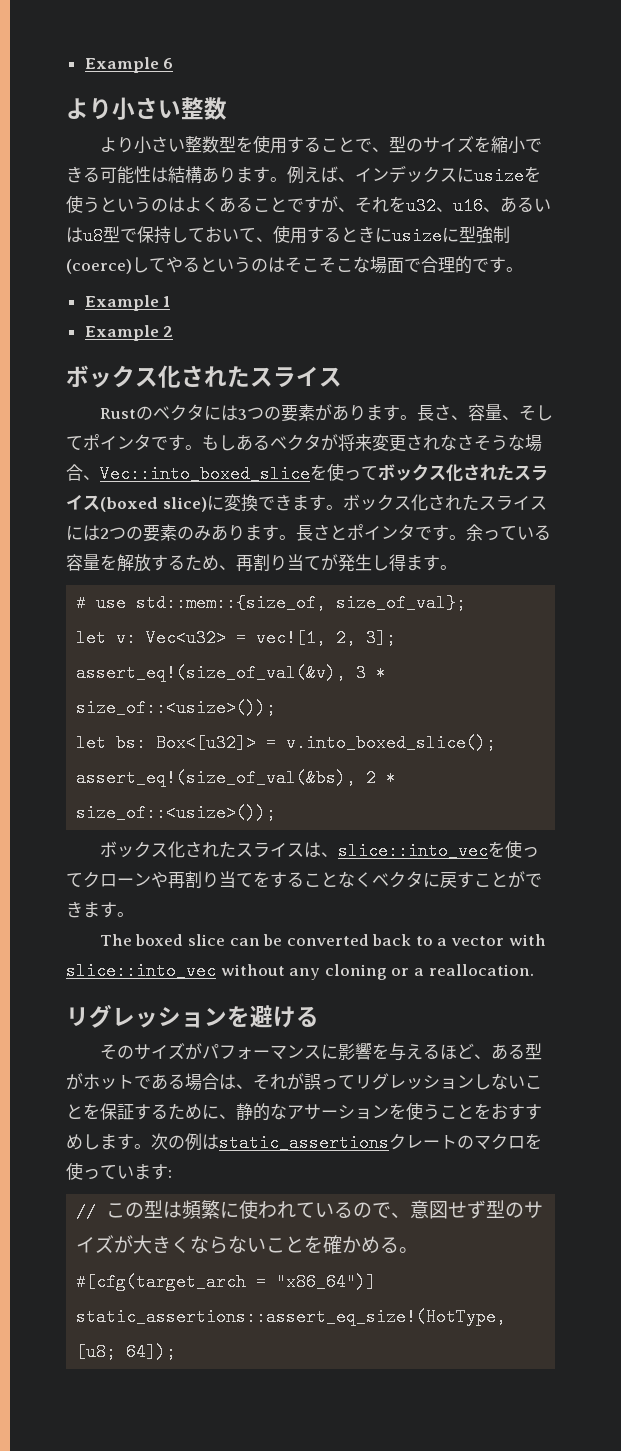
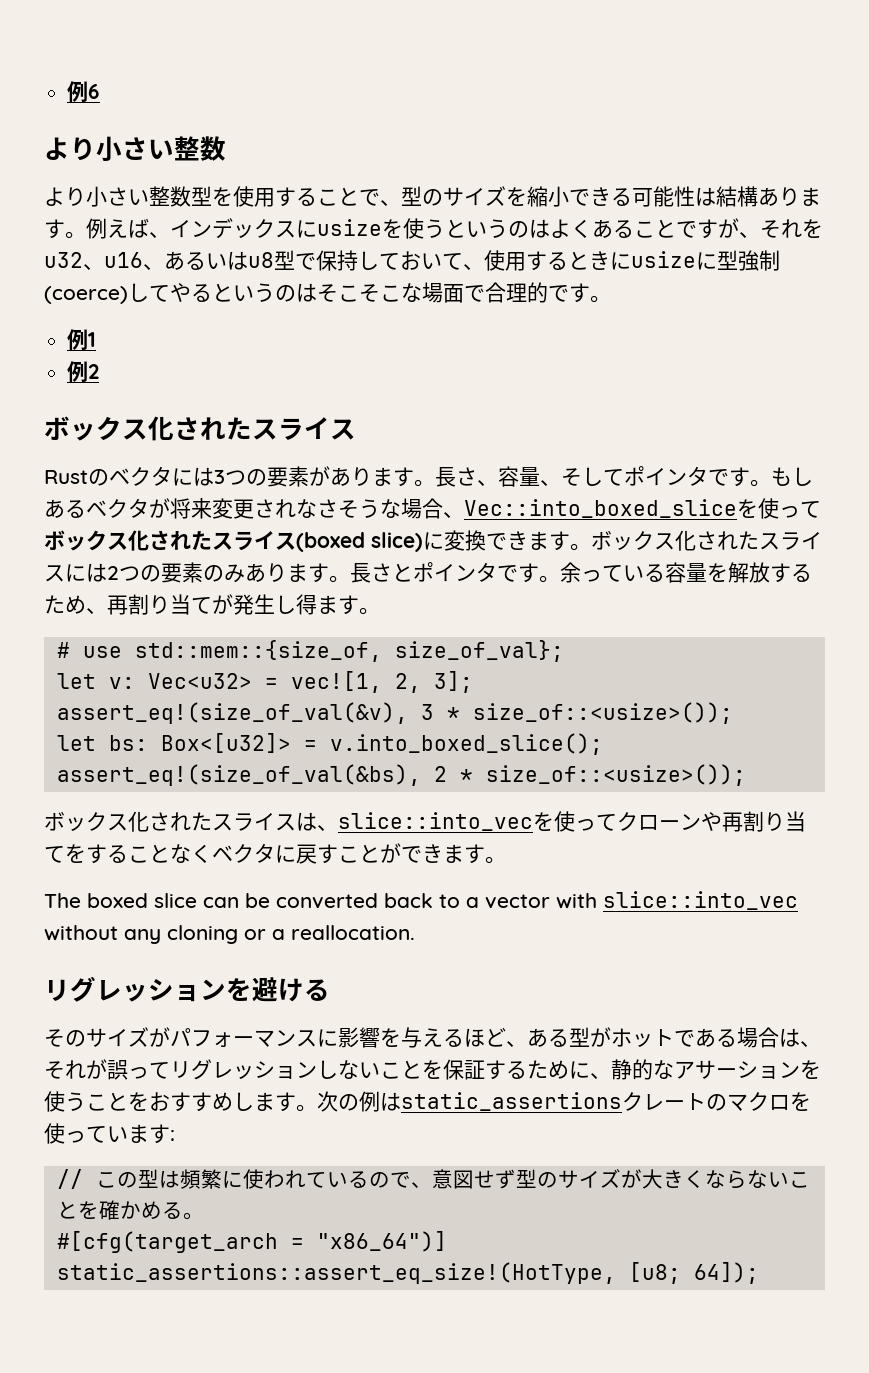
[84,57,159,73] Example -> [67,81,89,102] 例
[84,295,159,311] Example -> [67,329,89,350] 例
[84,325,159,341] Example -> [67,361,89,382] 例

